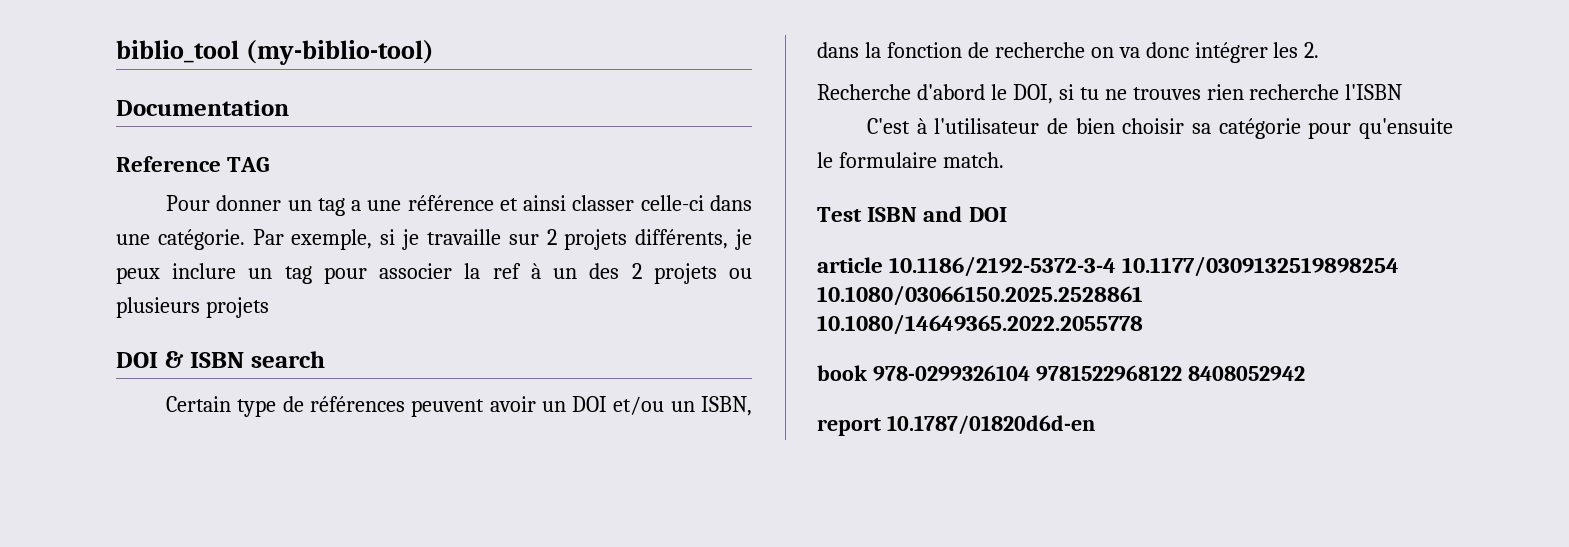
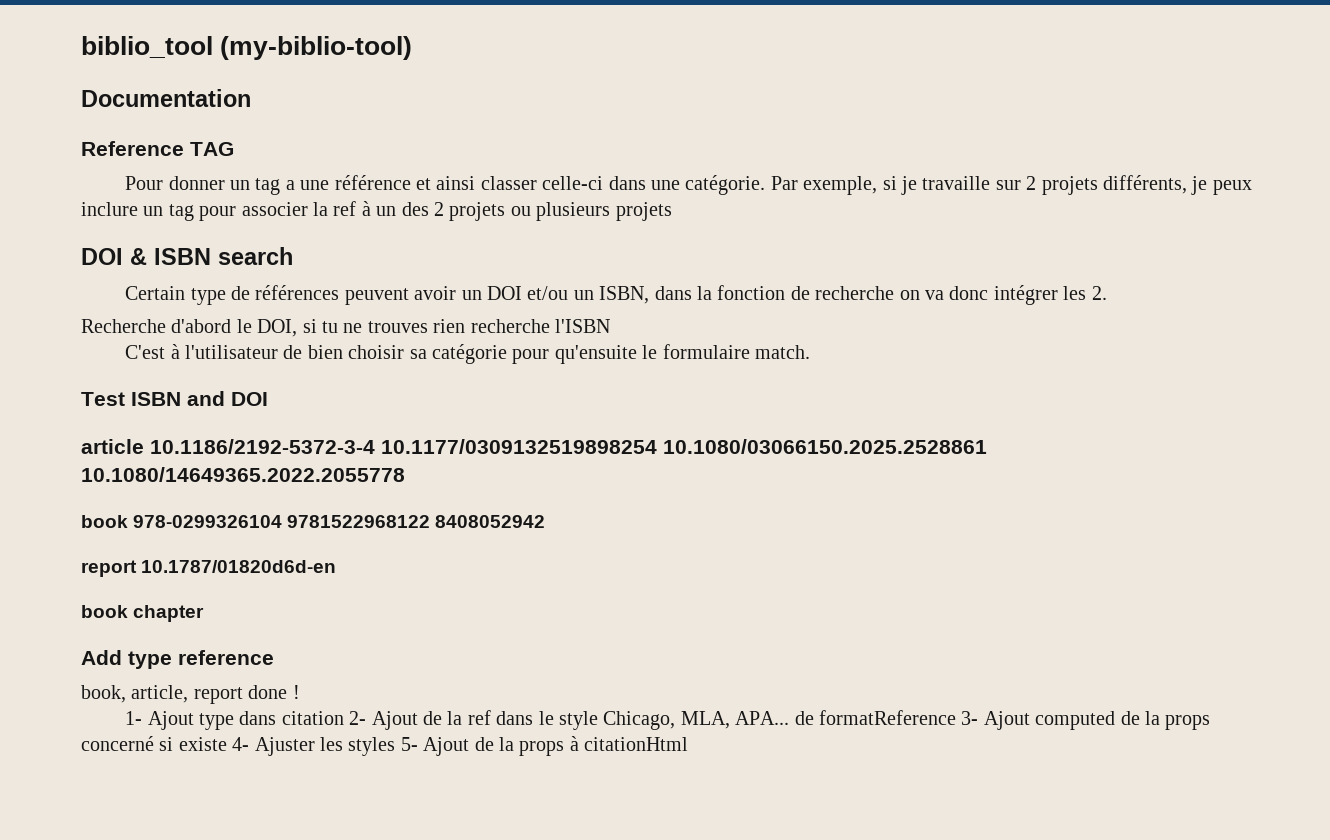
(1095, 425) none -> [81,605,205,622] [81,650,274,669] [81,685,300,704] [125,710,1211,730] [81,736,689,756] // book chapter // Add type reference // book, article, report done ! // 1- Ajout type dans citation 2- Ajout de la ref dans le style Chicago, MLA, APA... de formatReference 3- Ajout computed de la props concerné si existe 4- Ajuster les styles 5- Ajout de la props à citationHtml

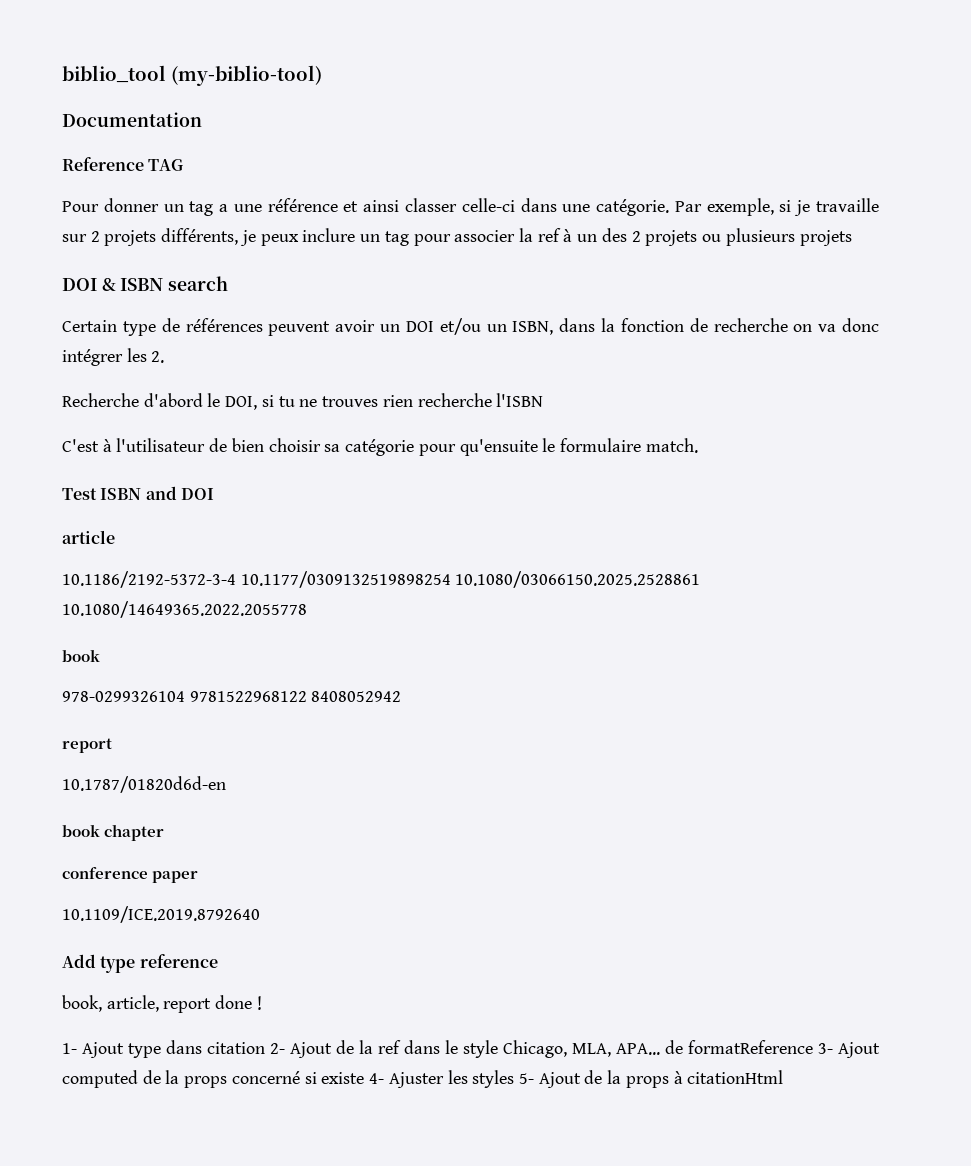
(144, 446) none -> (115, 537) //
(128, 521) none -> (100, 655) //
(137, 568) none -> (112, 745) //
(205, 613) none -> [62,867,199,883] [62,906,260,923] // conference paper // 10.1109/ICE.2019.8792640

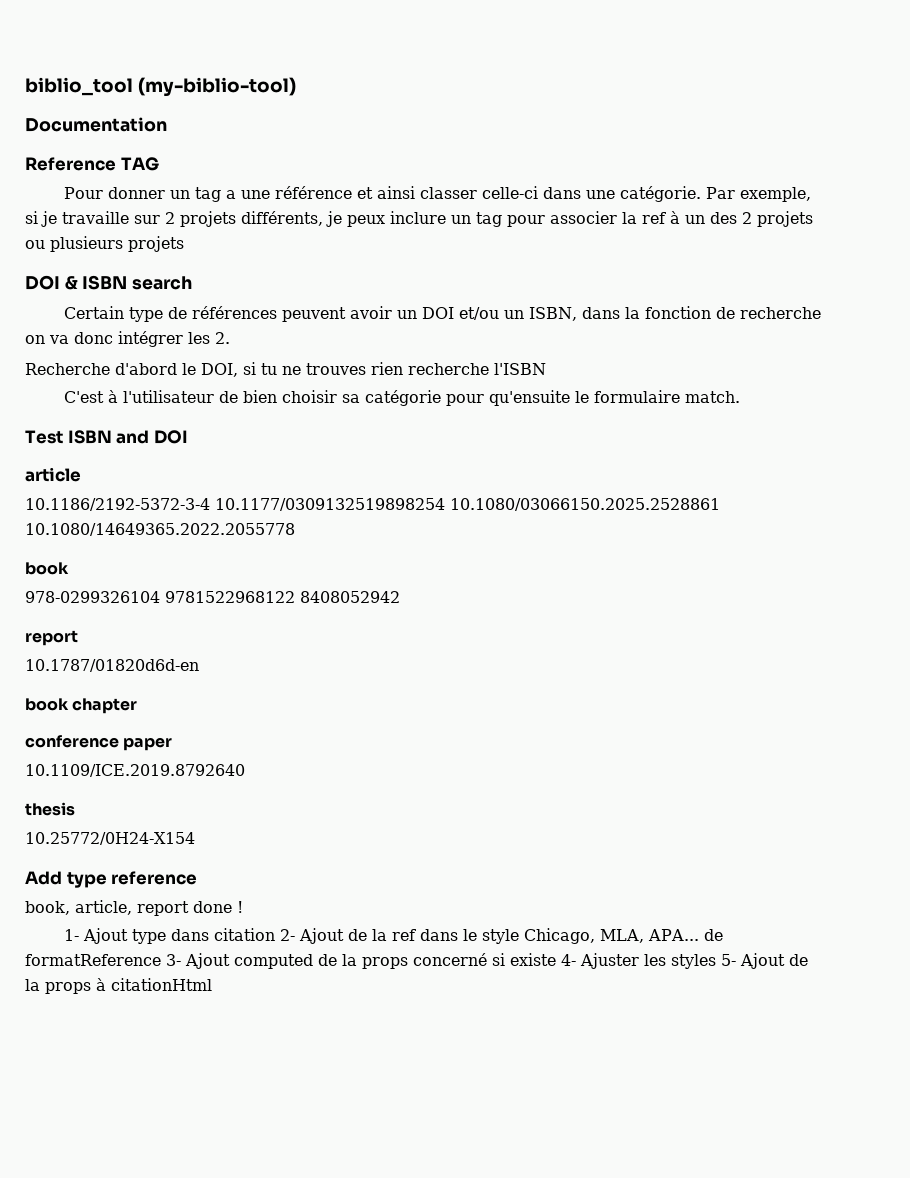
(260, 914) none -> [25,802,75,816] [25,832,195,845] // thesis // 10.25772/0H24-X154

